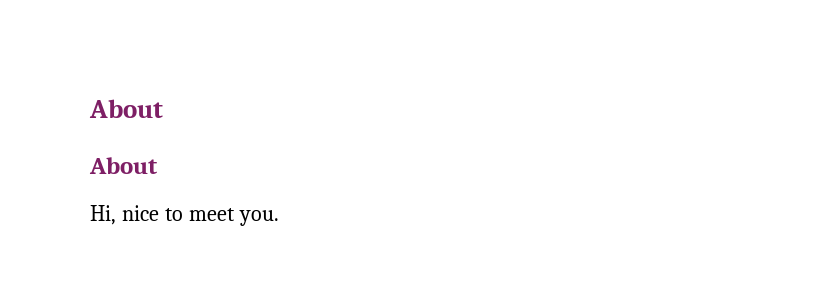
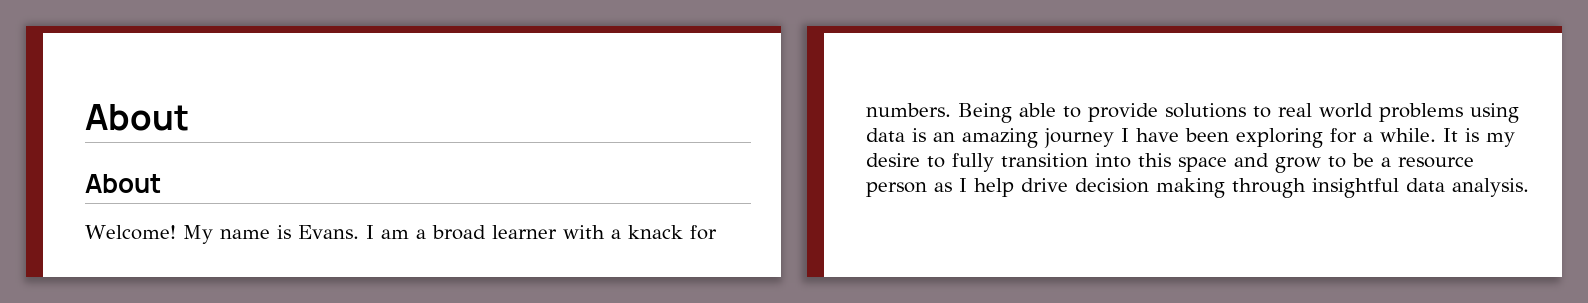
[90,205,279,226] Hi, nice to meet you. -> [85,225,717,244] [866,103,1519,123] [866,128,1515,148] [866,153,1474,173] [866,178,1529,198] Welcome! My name is Evans. I am a broad learner with a knack for numbers. Being able to provide solutions to real world problems using data is an amazing journey I have been exploring for a while. It is my desire to fully transition into this space and grow to be a resource person as I help drive decision making through insightful data analysis.

